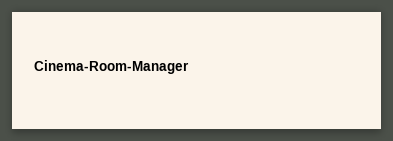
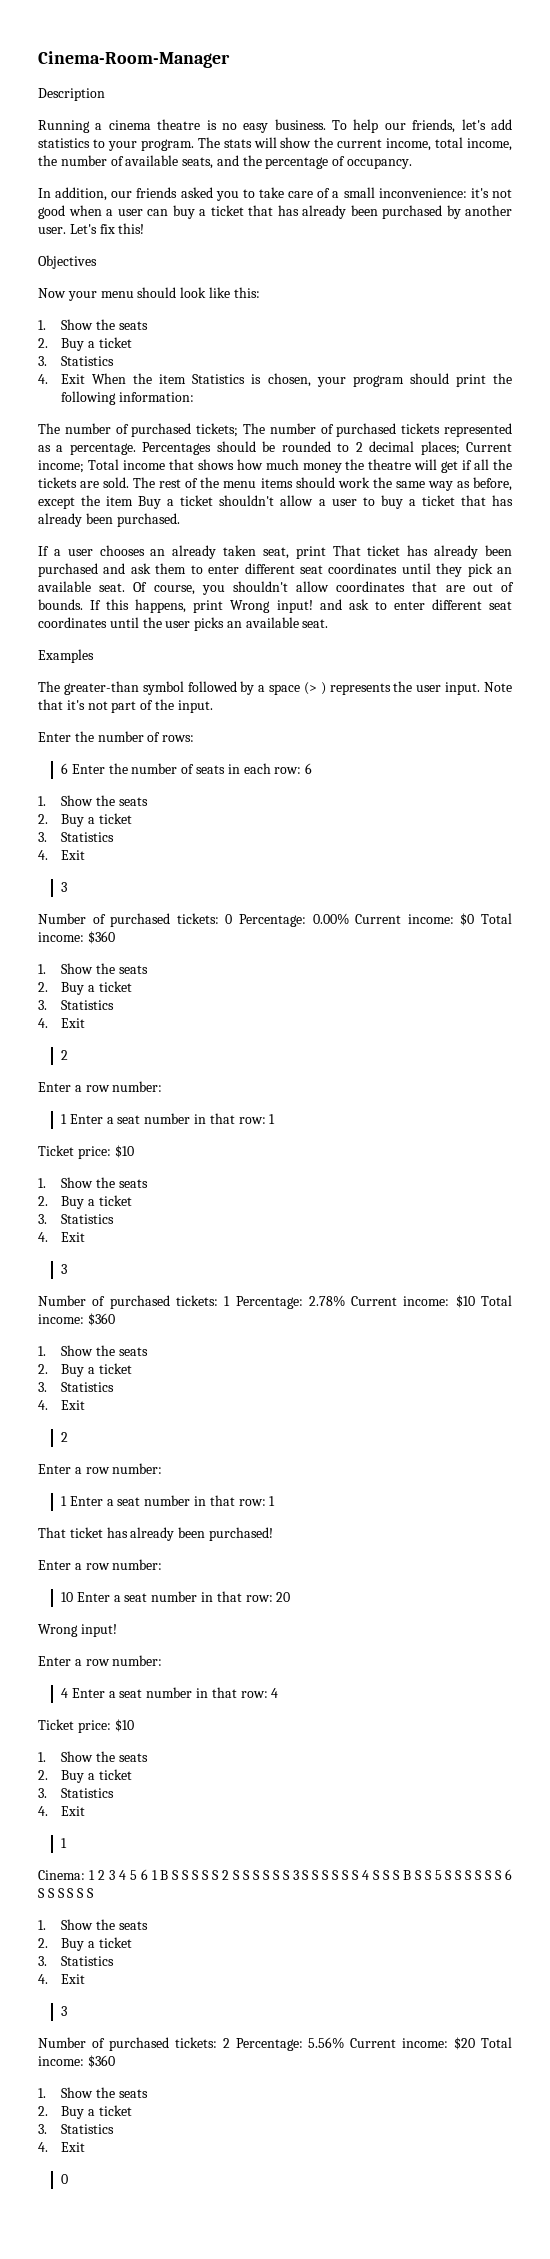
(189, 67) none -> [38,88,105,101] [38,119,512,133] [38,137,512,151] [38,155,413,169] [38,187,513,201] [38,205,512,219] [38,223,145,234] [38,255,97,269] [38,287,260,301] [38,319,148,330] [38,337,132,351] [38,356,115,366] [38,373,512,387] [61,391,194,405] [38,423,512,437] [38,441,512,455] [38,459,513,473] [38,477,512,491] [38,495,513,509] [38,513,180,527] [38,545,513,559] [38,563,513,577] [38,581,514,595] [38,599,512,613] [38,617,329,631] [38,649,94,663] [38,681,513,695] [38,699,213,713] [38,731,195,742] [61,763,313,774] [38,795,148,806] [38,813,132,827] [38,832,115,842] [38,850,86,860] [61,882,68,892] [38,913,513,927] [38,931,115,944] [38,963,148,974] [38,981,132,995] [38,1000,115,1010] [38,1018,86,1028] [61,1050,69,1060] [38,1081,163,1092] [61,1113,276,1124] [38,1145,134,1159] [38,1177,148,1188] [38,1195,132,1209] [38,1214,115,1224] [38,1232,86,1242] [61,1264,68,1274] [38,1295,512,1309] [38,1313,115,1326] [38,1345,148,1356] [38,1363,132,1377] [38,1382,115,1392] [38,1400,86,1410] [61,1432,69,1442] [38,1463,163,1474] [61,1495,276,1506] [38,1527,273,1541] [38,1559,163,1570] [61,1591,291,1602] [38,1624,117,1637] [38,1655,163,1666] [61,1687,279,1698] [38,1719,134,1733] [38,1751,148,1762] [38,1769,132,1783] [38,1788,115,1798] [38,1806,86,1816] [61,1838,68,1848] [38,1869,513,1880] [38,1888,94,1898] [38,1919,148,1930] [38,1937,132,1951] [38,1956,115,1966] [38,1974,86,1984] [61,2006,68,2016] [38,2037,512,2051] [38,2055,115,2068] [38,2087,148,2098] [38,2105,132,2119] [38,2124,115,2134] [38,2142,86,2152] [61,2174,69,2184] // Description // Running a cinema theatre is no easy business. To help our friends, let's add statistics to your program. The stats will show the current income, total income, the number of available seats, and the percentage of occupancy. // In addition, our friends asked you to take care of a small inconvenience: it's not good when a user can buy a ticket that has already been purchased by another user. Let's fix this! // Objectives // Now your menu should look like this: // 1. Show the seats // 2. Buy a ticket // 3. Statistics // 4. Exit When the item Statistics is chosen, your program should print the following information: // The number of purchased tickets; The number of purchased tickets represented as a percentage. Percentages should be rounded to 2 decimal places; Current income; Total income that shows how much money the theatre will get if all the tickets are sold. The rest of the menu items should work the same way as before, except the item Buy a ticket shouldn't allow a user to buy a ticket that has already been purchased. // If a user chooses an already taken seat, print That ticket has already been purchased and ask them to enter different seat coordinates until they pick an available seat. Of course, you shouldn't allow coordinates that are out of bounds. If this happens, print Wrong input! and ask to enter different seat coordinates until the user picks an available seat. // Examples // The greater-than symbol followed by a space (> ) represents the user input. Note that it's not part of the input. // Enter the number of rows: // 6 Enter the number of seats in each row: 6 // 1. Show the seats // 2. Buy a ticket // 3. Statistics // 4. Exit // 3 // Number of purchased tickets: 0 Percentage: 0.00% Current income: $0 Total income: $360 // 1. Show the seats // 2. Buy a ticket // 3. Statistics // 4. Exit // 2 // Enter a row number: // 1 Enter a seat number in that row: 1 // Ticket price: $10 // 1. Show the seats // 2. Buy a ticket // 3. Statistics // 4. Exit // 3 // Number of purchased tickets: 1 Percentage: 2.78% Current income: $10 Total income: $360 // 1. Show the seats // 2. Buy a ticket // 3. Statistics // 4. Exit // 2 // Enter a row number: // 1 Enter a seat number in that row: 1 // That ticket has already been purchased! // Enter a row number: // 10 Enter a seat number in that row: 20 // Wrong input! // Enter a row number: // 4 Enter a seat number in that row: 4 // Ticket price: $10 // 1. Show the seats // 2. Buy a ticket // 3. Statistics // 4. Exit // 1 // Cinema: 1 2 3 4 5 6 1 B S S S S S 2 S S S S S S 3 S S S S S S 4 S S S B S S 5 S S S S S S 6 S S S S S S // 1. Show the seats // 2. Buy a ticket // 3. Statistics // 4. Exit // 3 // Number of purchased tickets: 2 Percentage: 5.56% Current income: $20 Total income: $360 // 1. Show the seats // 2. Buy a ticket // 3. Statistics // 4. Exit // 0

